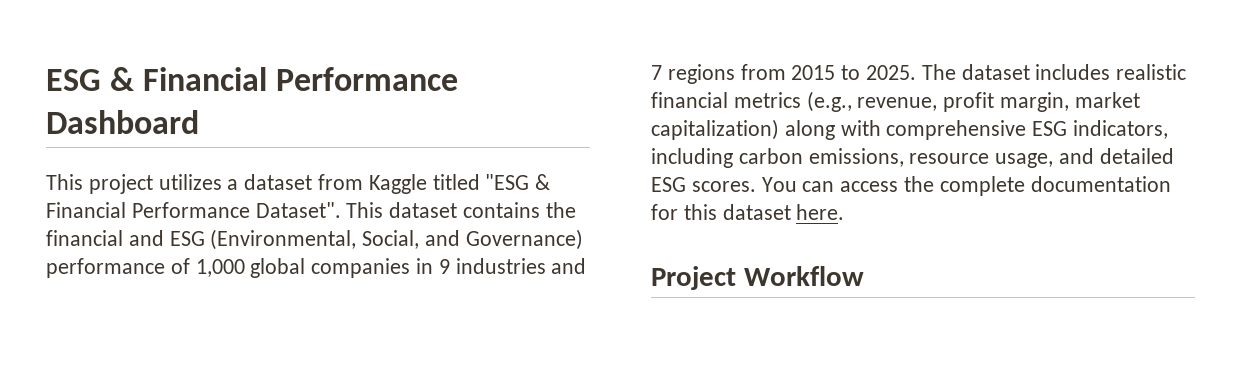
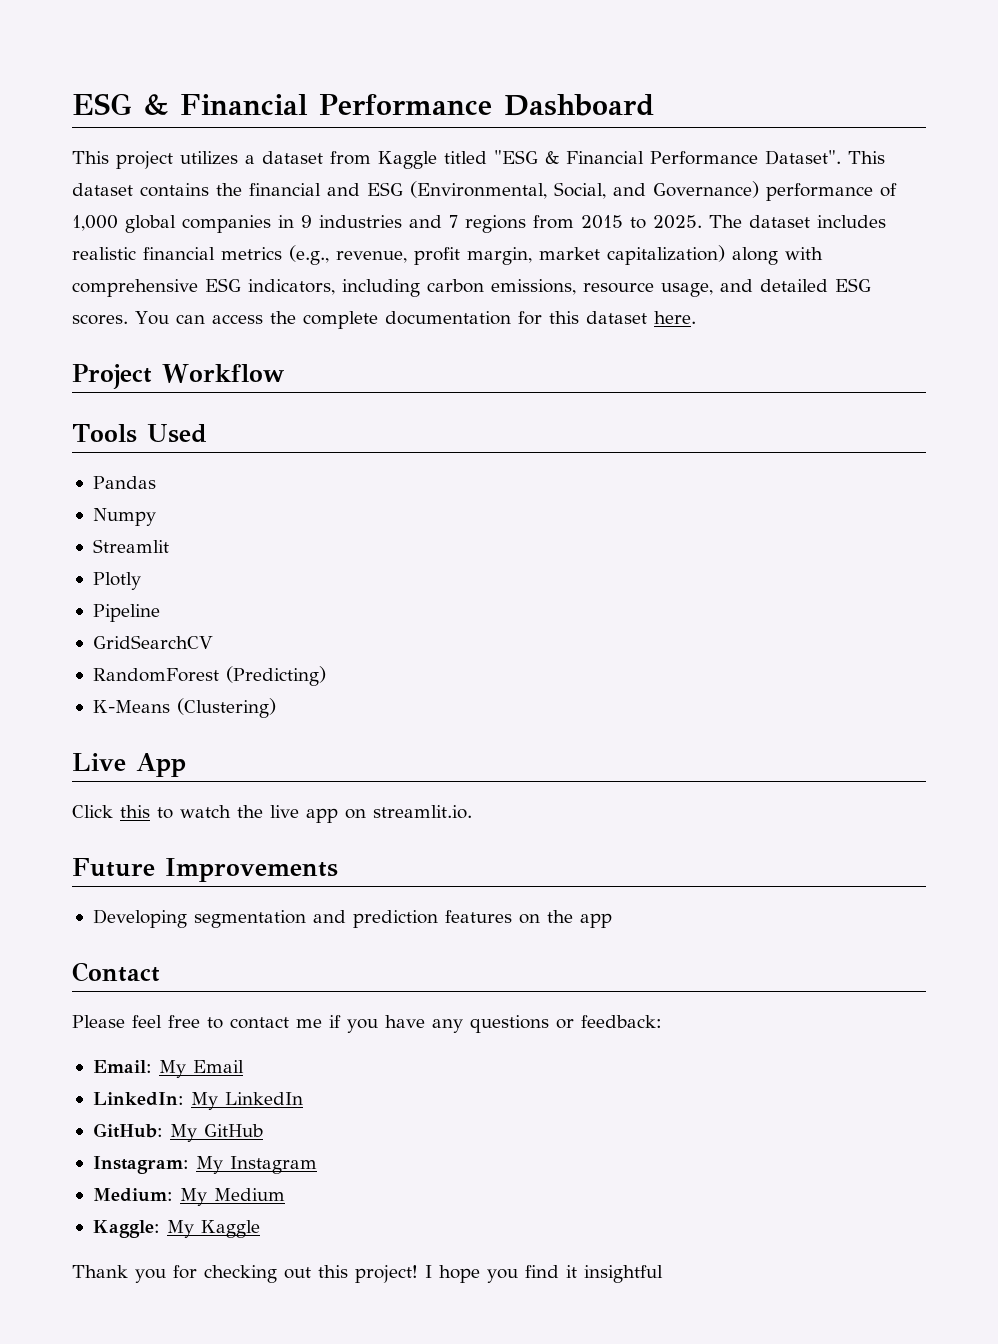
(864, 276) none -> [72,424,207,443] [92,476,156,489] [92,508,156,526] [92,539,169,553] [92,572,141,590] [92,604,160,622] [92,635,213,649] [92,666,326,686] [92,698,276,718] [72,753,186,777] [72,805,472,823] [72,858,338,882] [92,909,612,928] [72,962,160,982] [72,1015,662,1033] [92,1060,244,1078] [92,1092,303,1110] [92,1123,263,1142] [92,1156,317,1174] [92,1188,285,1206] [92,1220,260,1238] [72,1265,663,1283] // Tools Used // Pandas // Numpy // Streamlit // Plotly // Pipeline // GridSearchCV // RandomForest (Predicting) // K-Means (Clustering) // Live App // Click this to watch the live app on streamlit.io. // Future Improvements // Developing segmentation and prediction features on the app // Contact // Please feel free to contact me if you have any questions or feedback: // Email: My Email // LinkedIn: My LinkedIn // GitHub: My GitHub // Instagram: My Instagram // Medium: My Medium // Kaggle: My Kaggle // Thank you for checking out this project! I hope you find it insightful

